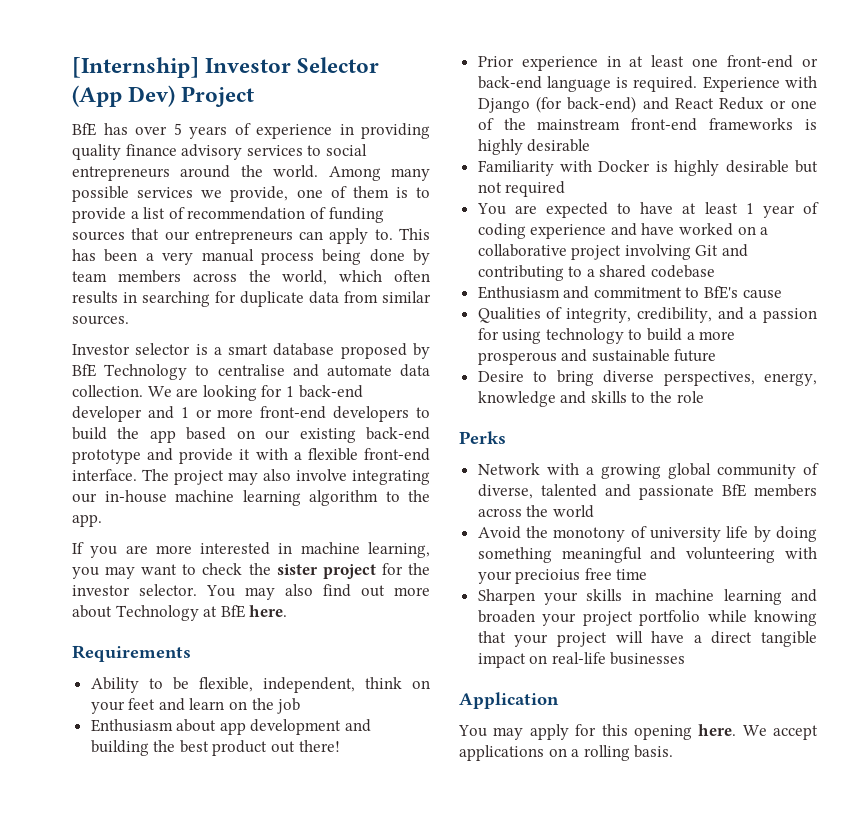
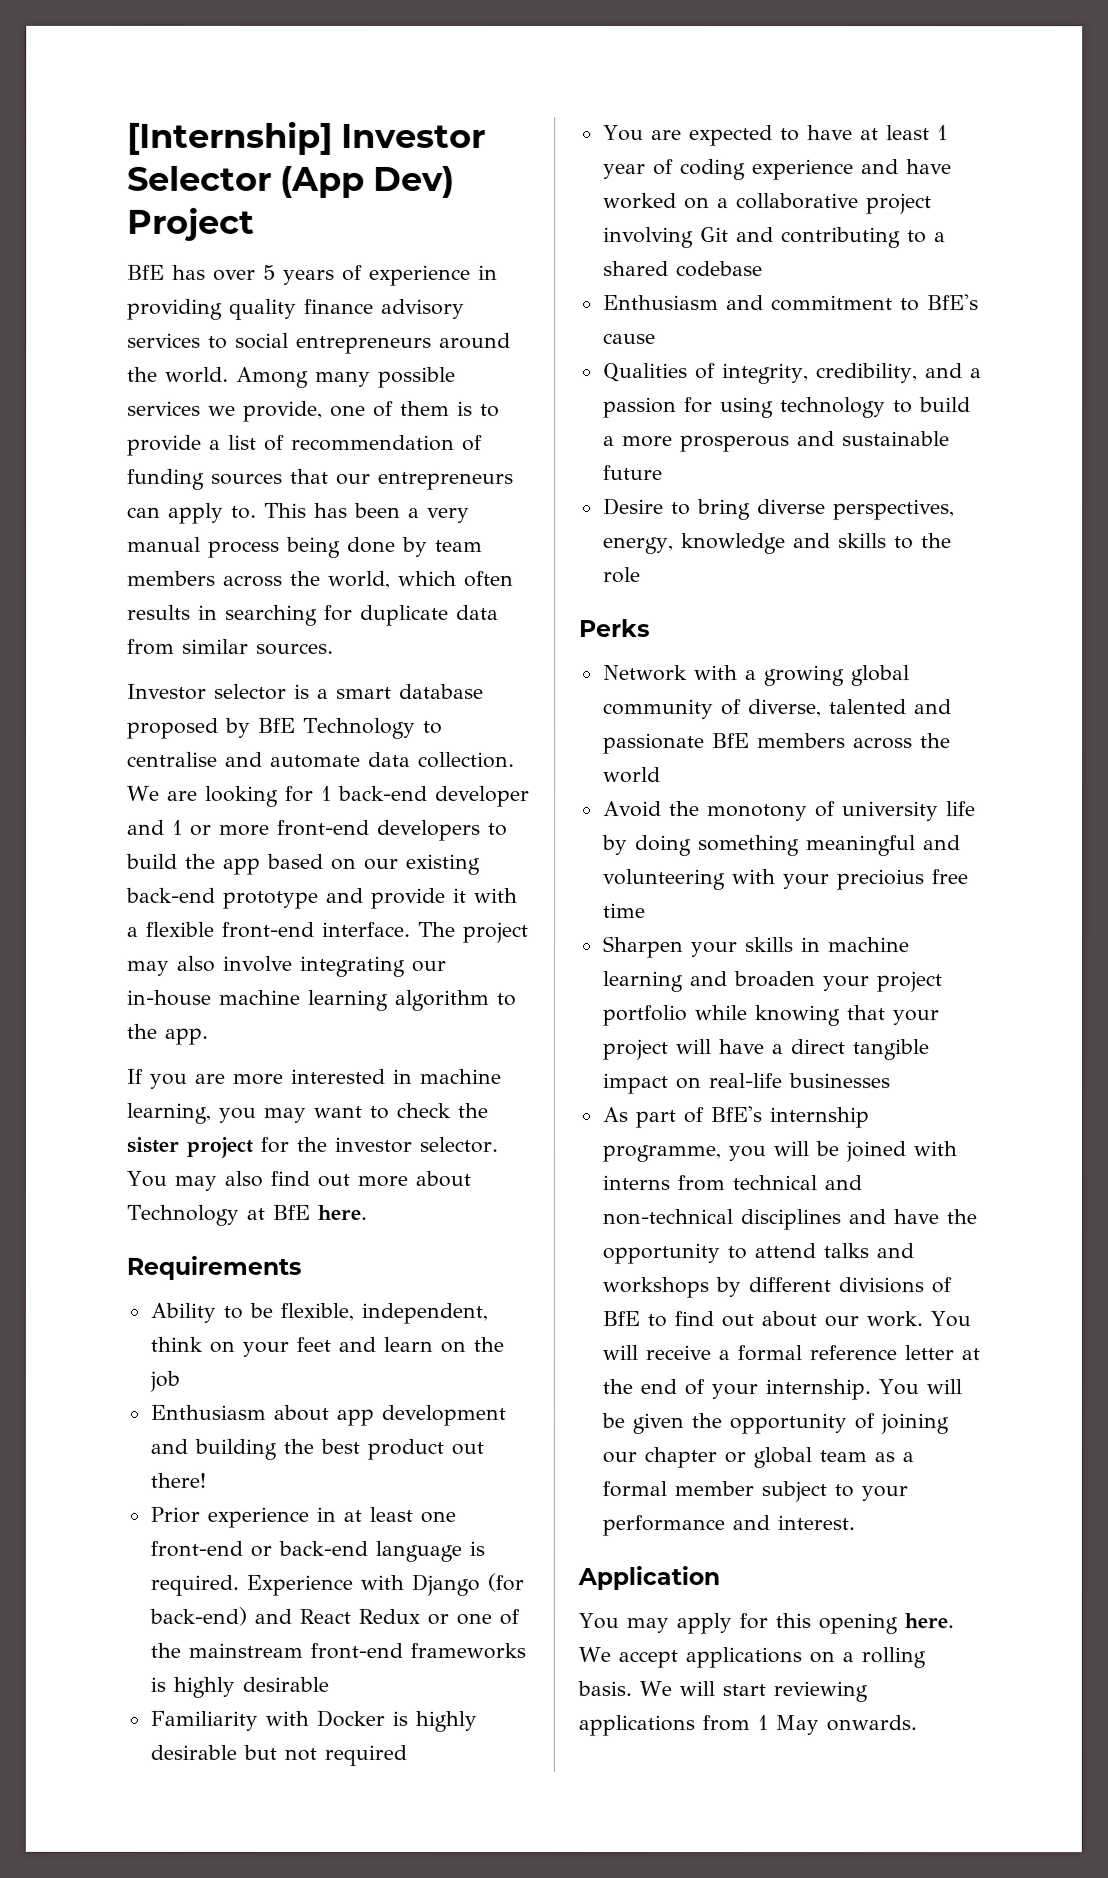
(686, 658) none -> [601,1106,869,1129] [601,1141,957,1163] [601,1175,862,1192] [601,1209,977,1231] [601,1243,914,1265] [601,1277,952,1299] [601,1311,971,1328] [601,1345,980,1362] [601,1379,962,1401] [600,1413,949,1435] [601,1447,914,1469] [601,1481,908,1503] [601,1515,855,1537] // As part of BfE's internship programme, you will be joined with interns from technical and non-technical disciplines and have the opportunity to attend talks and workshops by different divisions of BfE to find out about our work. You will receive a formal reference letter at the end of your internship. You will be given the opportunity of joining our chapter or global team as a formal member subject to your performance and interest.
(674, 751) none -> [639,1681,868,1703] [578,1715,917,1737] We will start reviewing applications from 1 May onwards.

